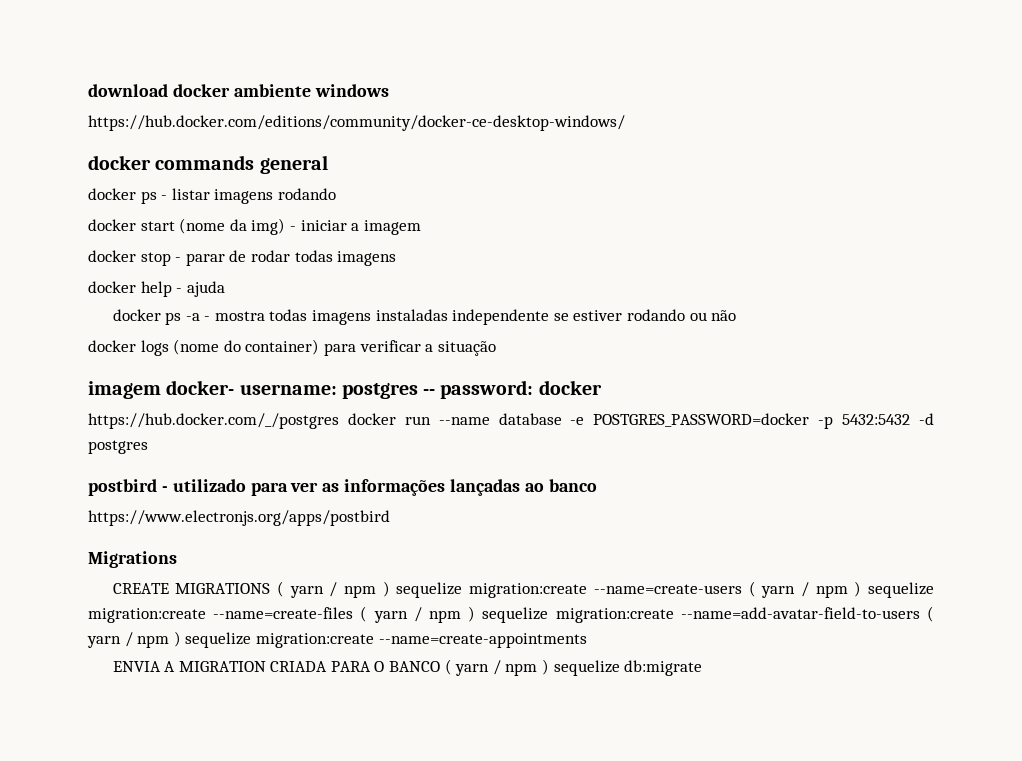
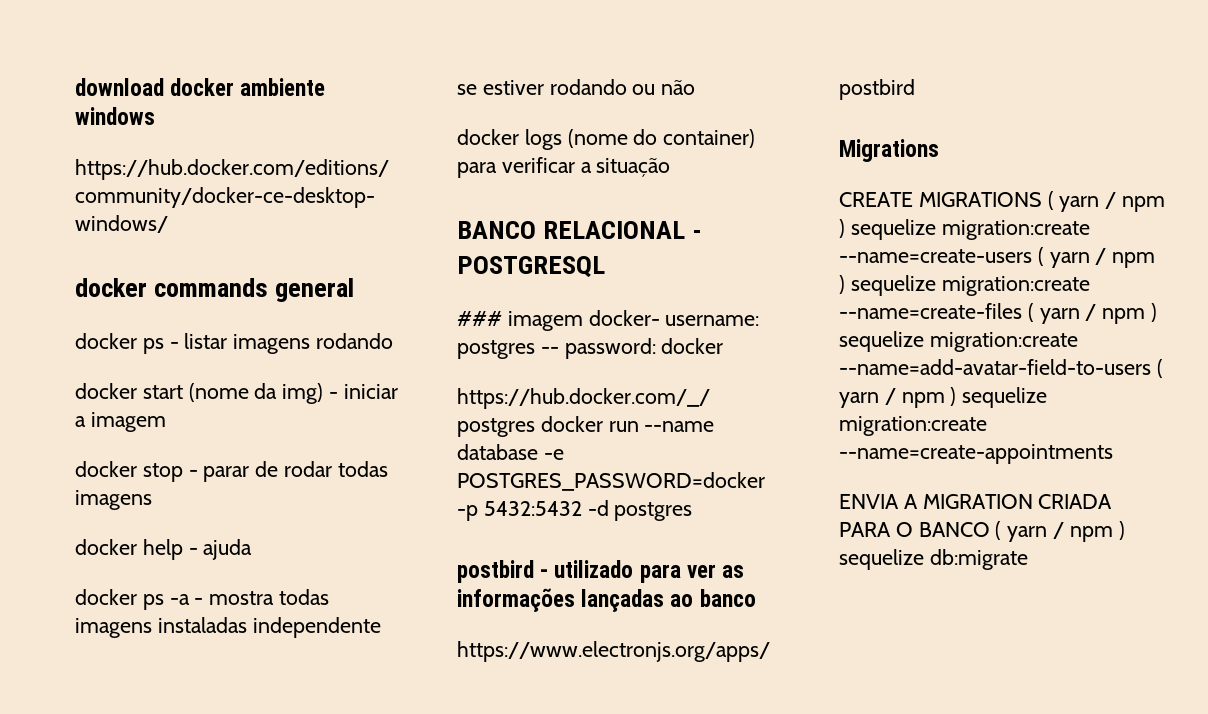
(496, 348) none -> [457,221,703,239] [457,256,605,278] [457,311,502,326] BANCO RELACIONAL - POSTGRESQL // ###

